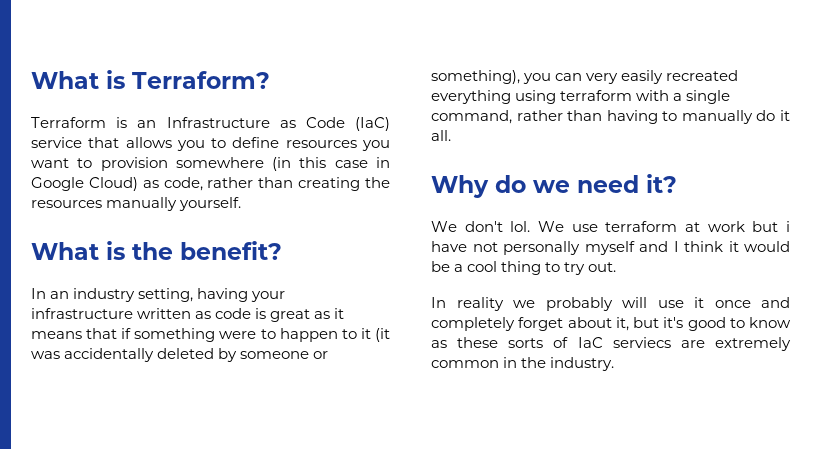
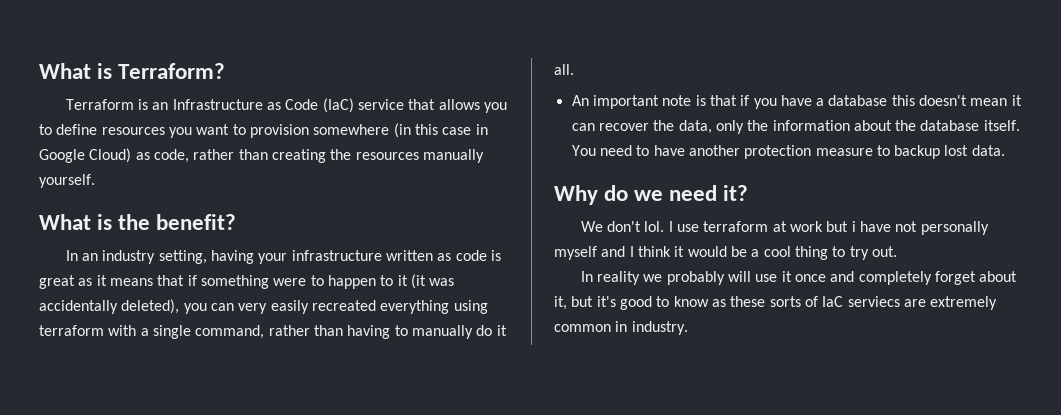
[157,348,329,362] [431,70,520,84] deleted by someone or something), -> [121,299,180,314] deleted),
(451, 135) none -> [571,95,1022,109] [571,120,1020,134] [571,145,1005,159] // An important note is that if you have a database this doesn't mean it can recover the data, only the information about the database itself. You need to have another protection measure to backup lost data.
[538,221,564,232] We -> [668,221,673,232] I
[521,357,547,368] the -> (628, 326) none

